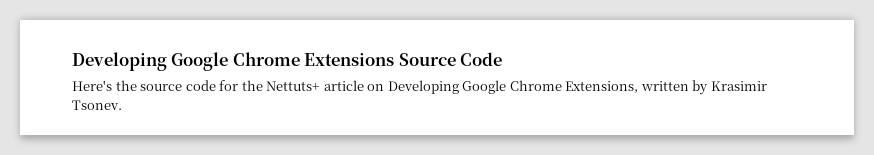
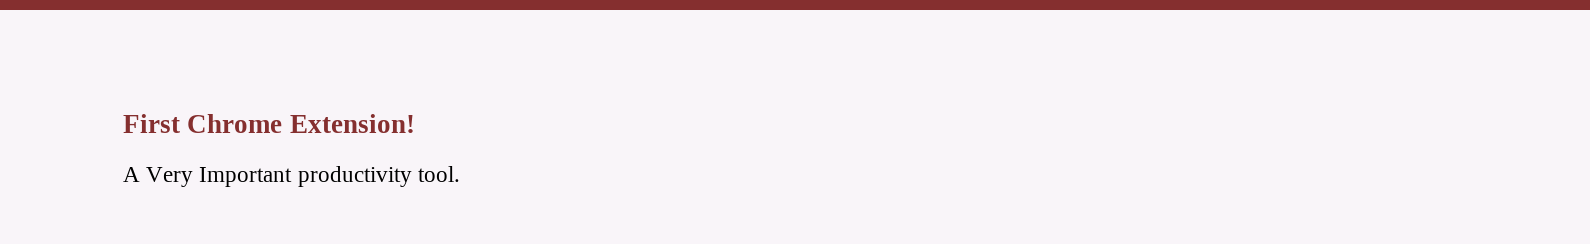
[72,52,503,71] [72,80,767,95] [72,100,122,110] Developing Google Chrome Extensions Source Code // Here's the source code for the Nettuts+ article on Developing Google Chrome Extensions, written by Krasimir Tsonev. -> [123,114,415,133] [123,166,460,187] First Chrome Extension! // A Very Important productivity tool.

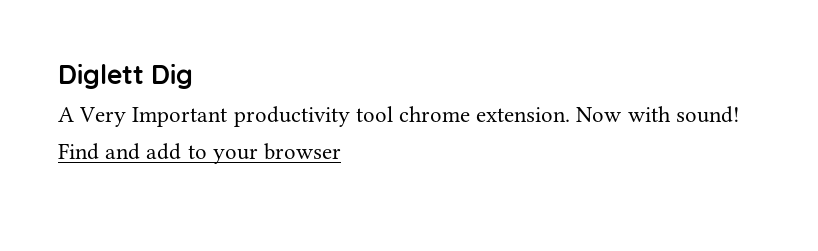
[123,114,415,133] First Chrome Extension! -> [58,63,194,89] Diglett Dig
[417,166,460,182] tool. -> [355,106,740,123] [58,143,342,164] tool chrome extension. Now with sound! // Find and add to your browser

